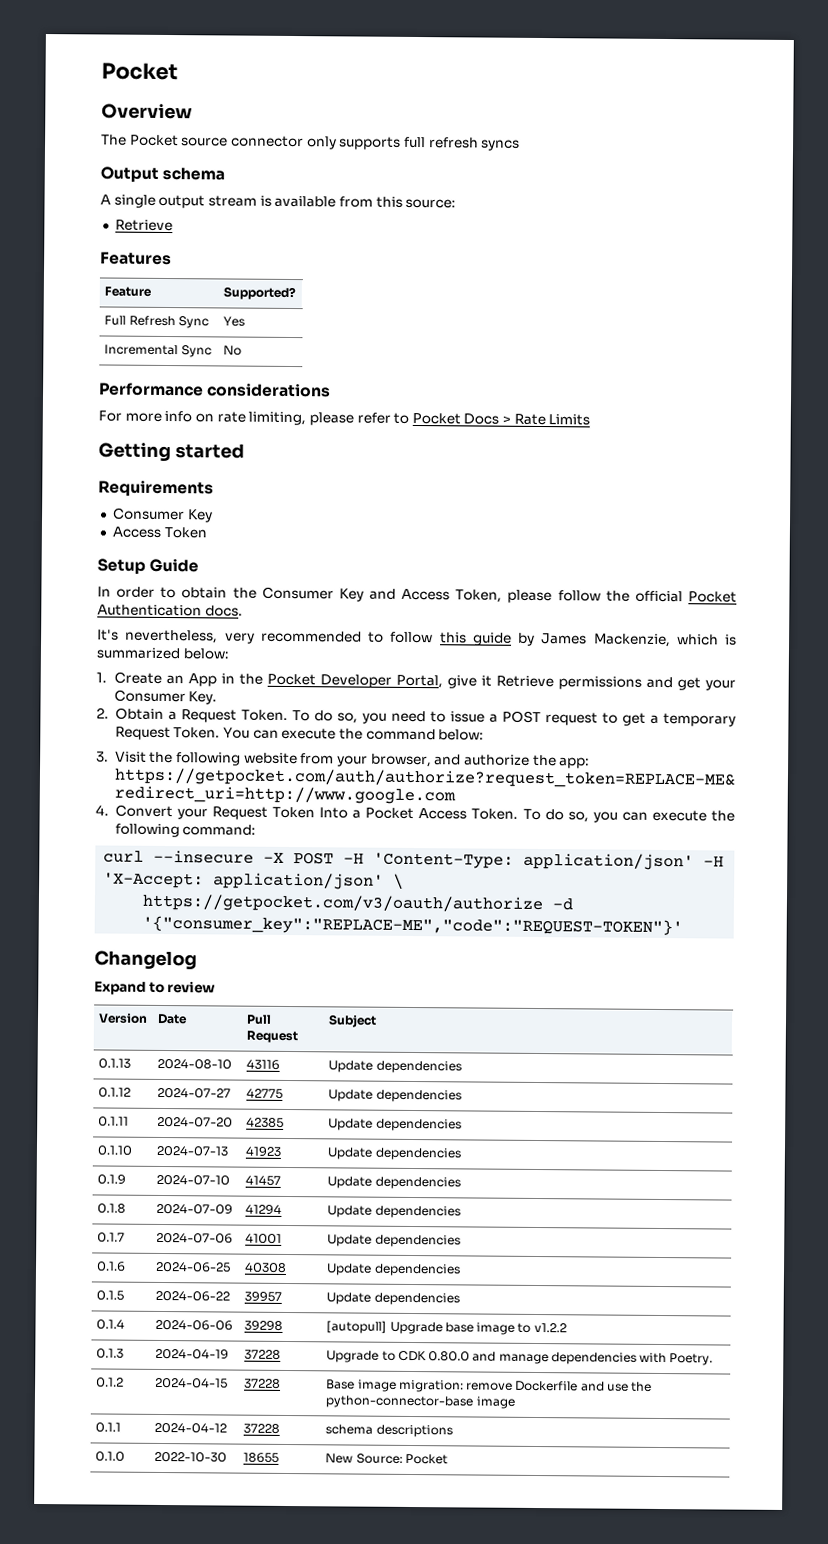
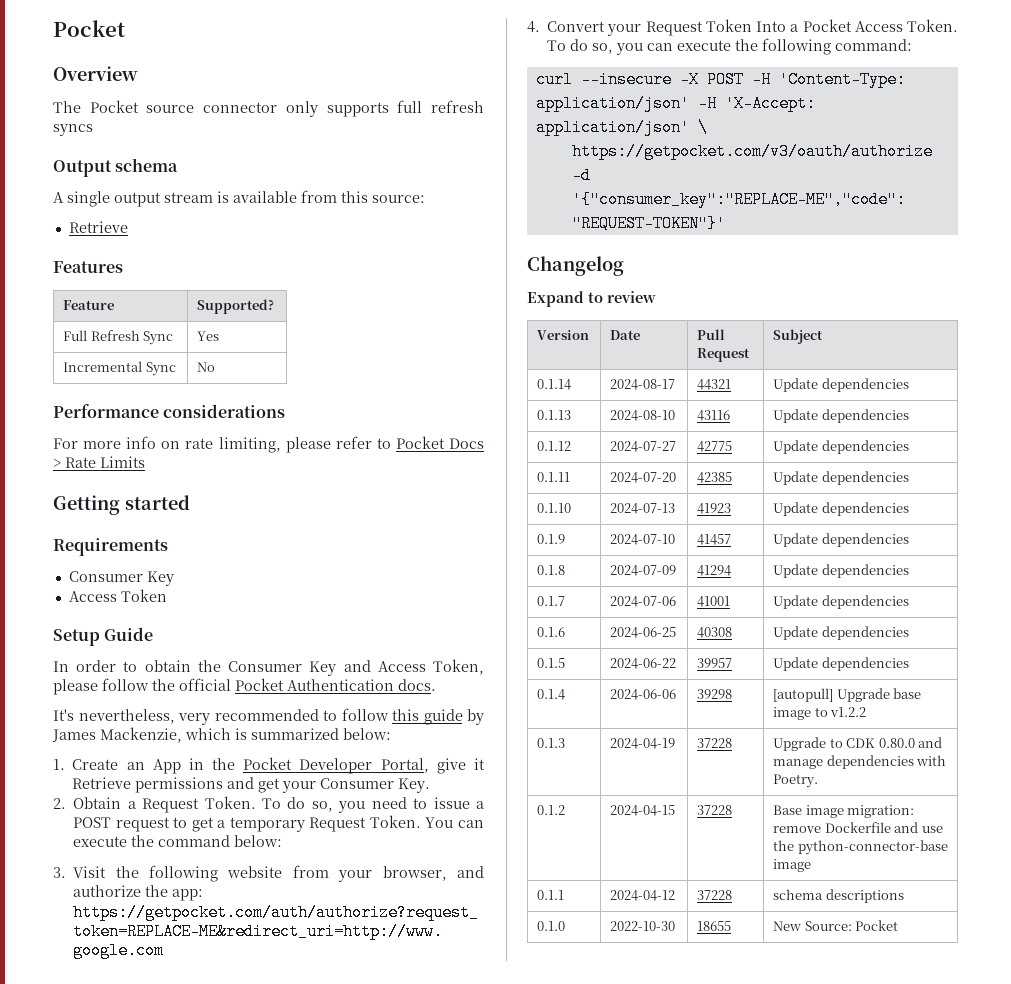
(378, 1021) none -> [537,379,572,390] [610,379,676,390] [697,379,732,390] [773,378,909,392] // 0.1.14 | 2024-08-17 | 44321 | Update dependencies

